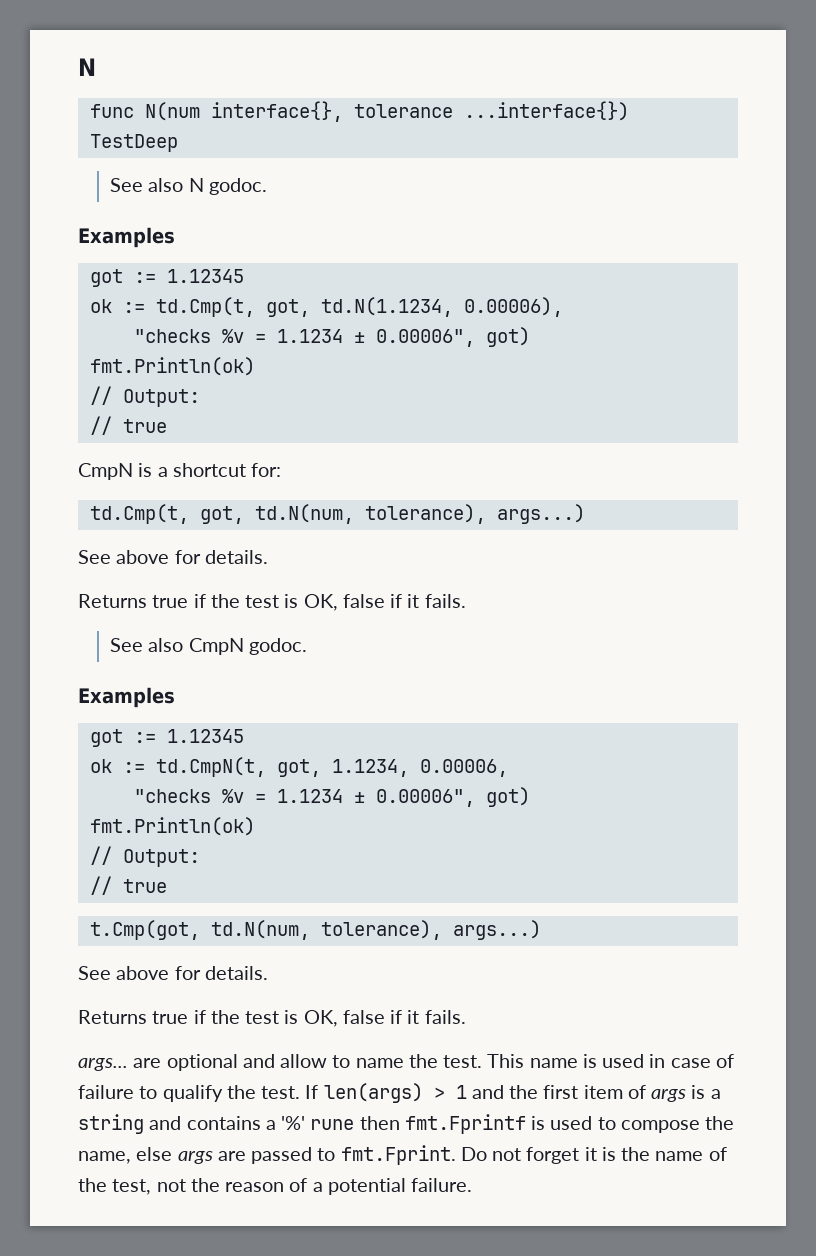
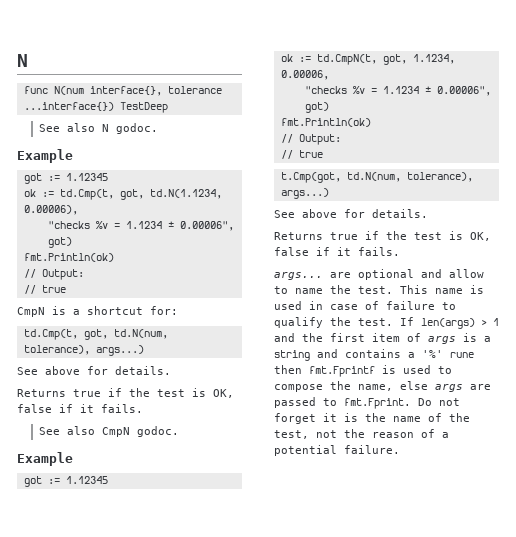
[78,227,175,248] Examples -> [17,149,73,163] Example
[78,687,175,708] Examples -> [17,452,73,466] Example

